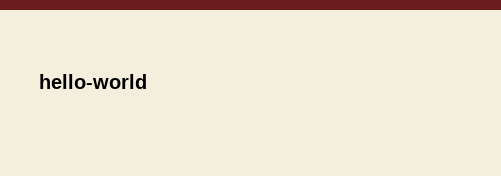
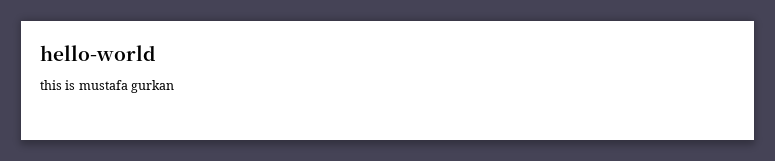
(147, 81) none -> [40,80,175,93] // this is mustafa gurkan

